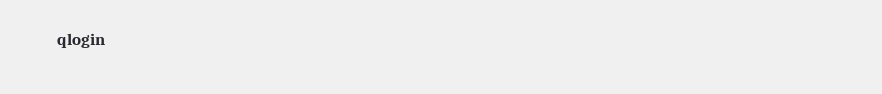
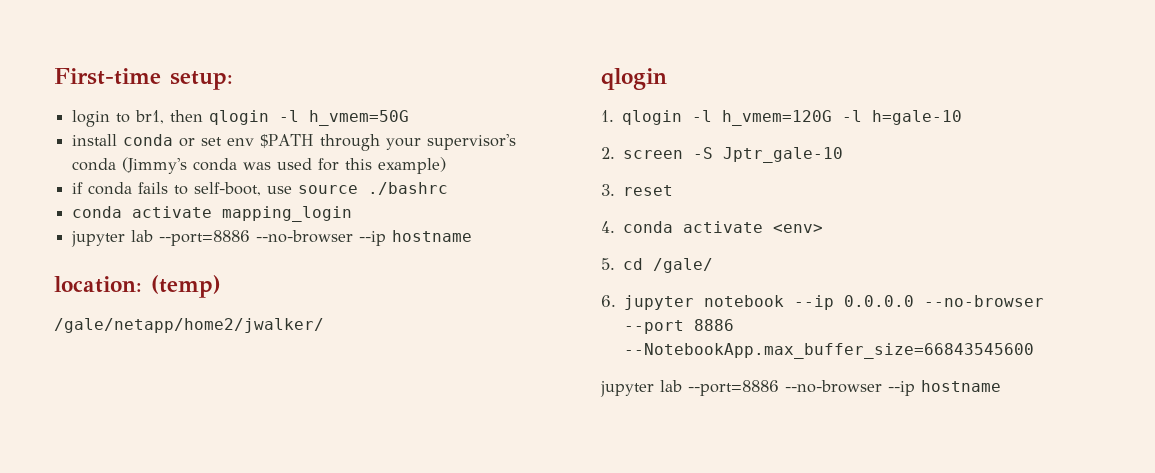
[57,33,105,48] qlogin -> [54,68,233,90] [72,110,410,127] [72,134,517,151] [72,157,447,174] [72,182,449,196] [72,206,353,222] [71,230,473,247] [54,275,221,298] [54,318,324,333] [601,68,667,90] [601,110,963,126] [601,147,844,163] [601,184,674,196] [601,221,824,233] [601,258,714,273] [601,295,1045,310] [624,319,735,334] [624,343,1035,359] [600,380,1001,397] First-time setup: // login to br1, then qlogin -l h_vmem=50G // install conda or set env $PATH through your supervisor's conda (Jimmy's conda was used for this example) // if conda fails to self-boot, use source ./bashrc // conda activate mapping_login // jupyter lab --port=8886 --no-browser --ip hostname // location: (temp) // /gale/netapp/home2/jwalker/ // qlogin // 1. qlogin -l h_vmem=120G -l h=gale-10 // 2. screen -S Jptr_gale-10 // 3. reset // 4. conda activate <env> // 5. cd /gale/ // 6. jupyter notebook --ip 0.0.0.0 --no-browser --port 8886 --NotebookApp.max_buffer_size=66843545600 // jupyter lab --port=8886 --no-browser --ip hostname

